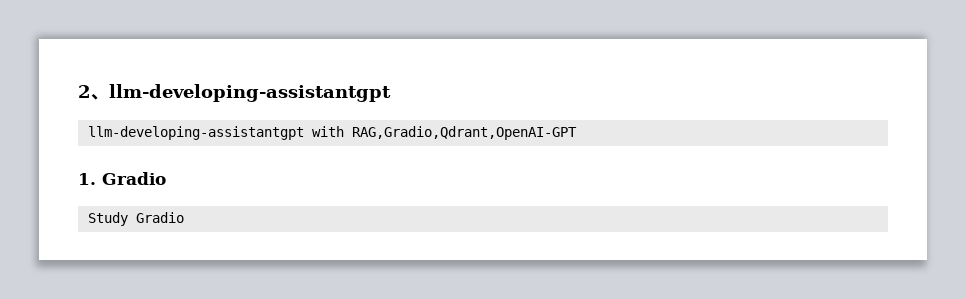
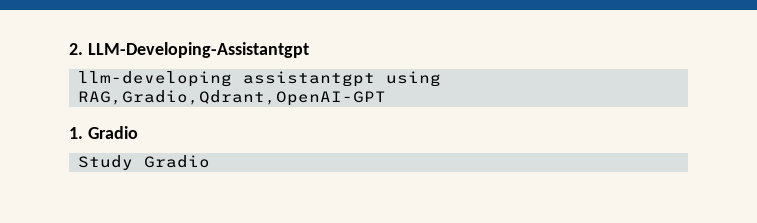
[78,84,391,102] [87,126,344,140] 2、llm-developing-assistantgpt // llm-developing-assistantgpt with -> [69,42,309,58] [78,71,442,87] 2. LLM-Developing-Assistantgpt // llm-developing assistantgpt using

